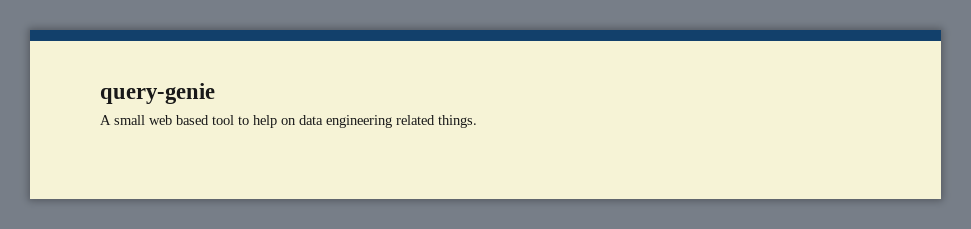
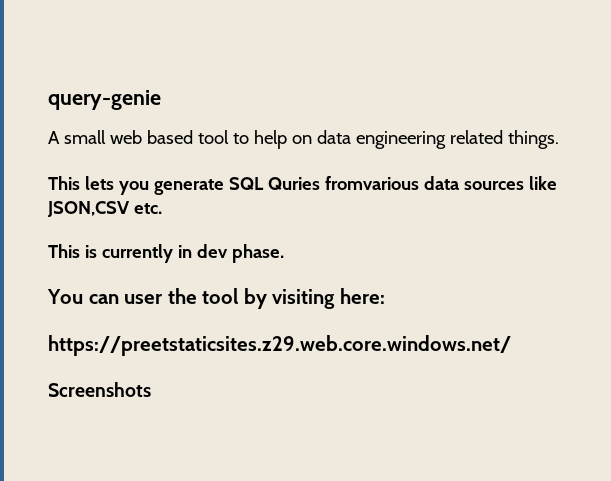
(477, 121) none -> [48,176,557,195] [47,201,162,217] [48,244,284,263] [47,288,385,309] [48,335,511,356] [48,382,151,397] // This lets you generate SQL Quries fromvarious data sources like JSON,CSV etc. // This is currently in dev phase. // You can user the tool by visiting here: // https://preetstaticsites.z29.web.core.windows.net/ // Screenshots

